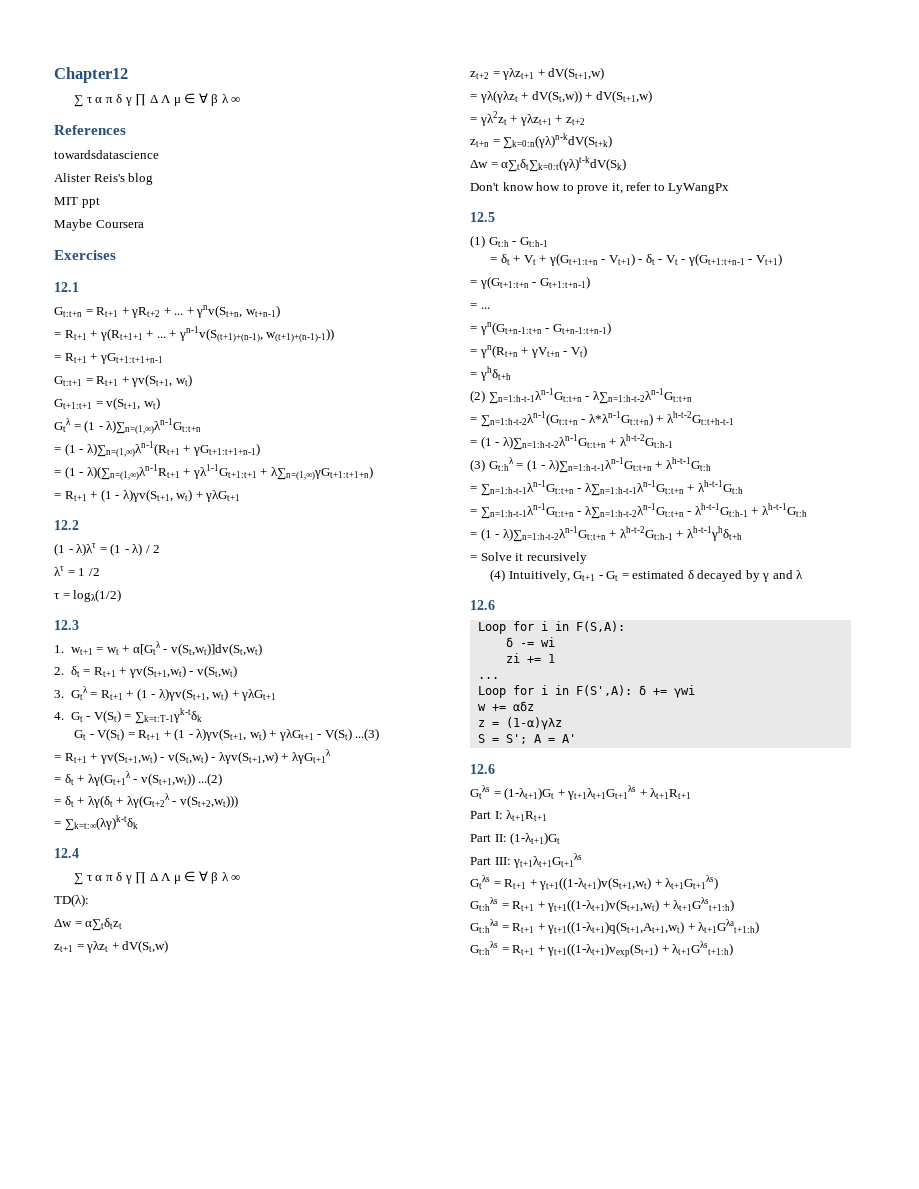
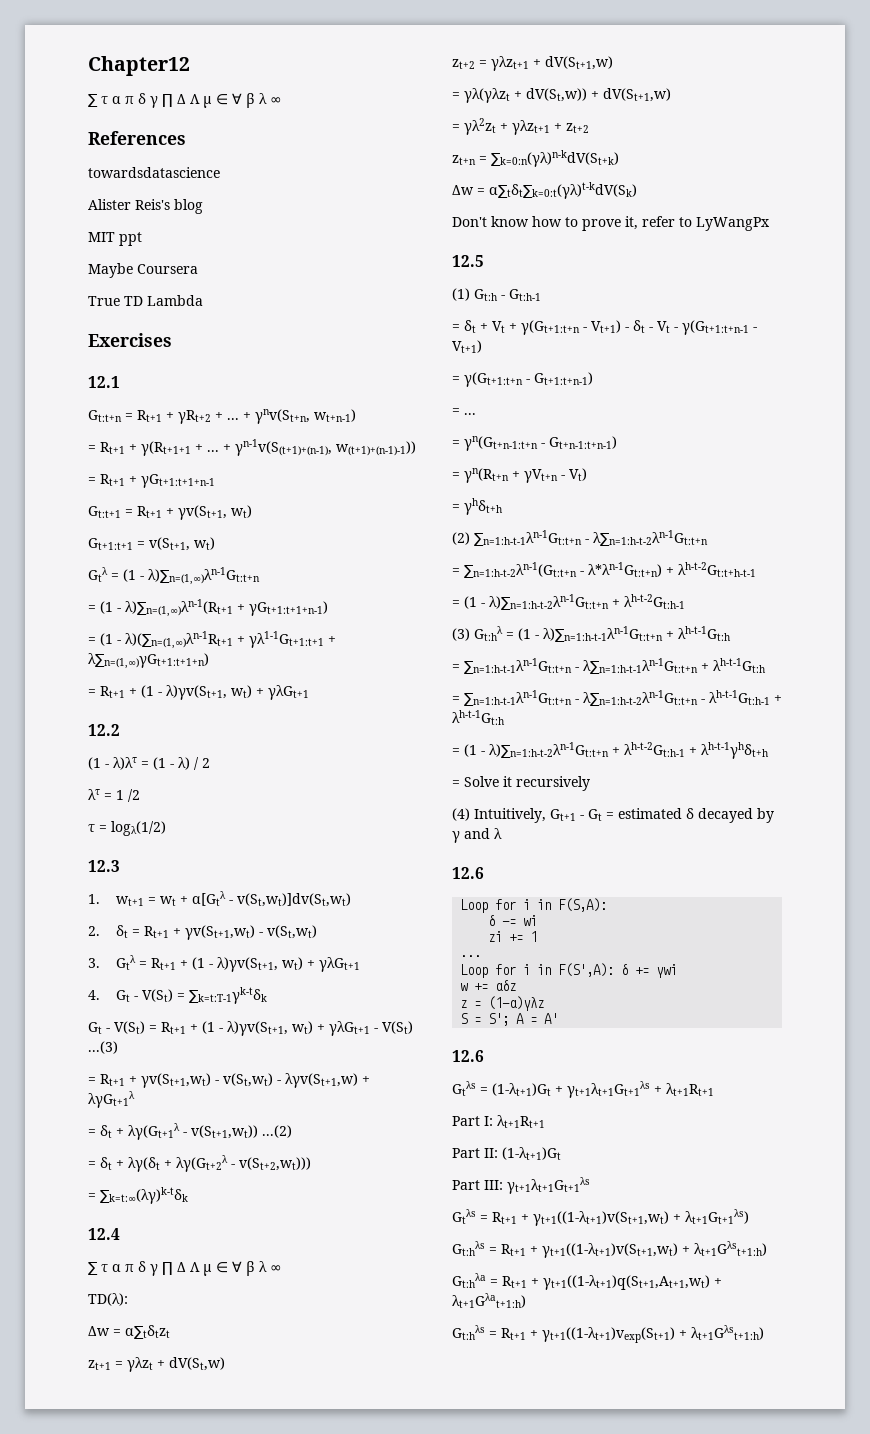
(144, 224) none -> [88,295,203,306] // True TD Lambda

